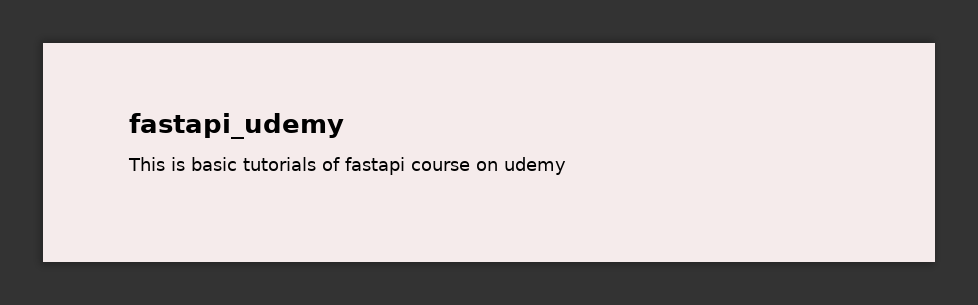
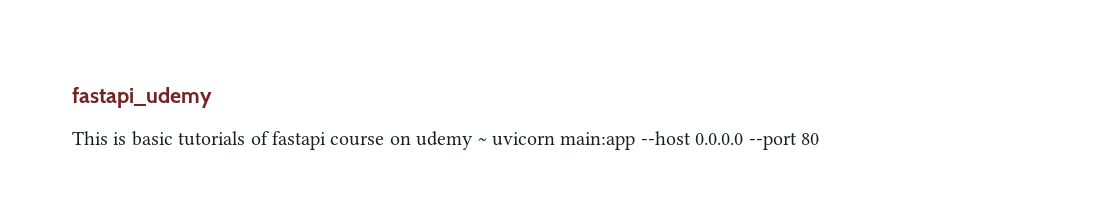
(566, 166) none -> [477,131,819,150] ~ uvicorn main:app --host 0.0.0.0 --port 80

